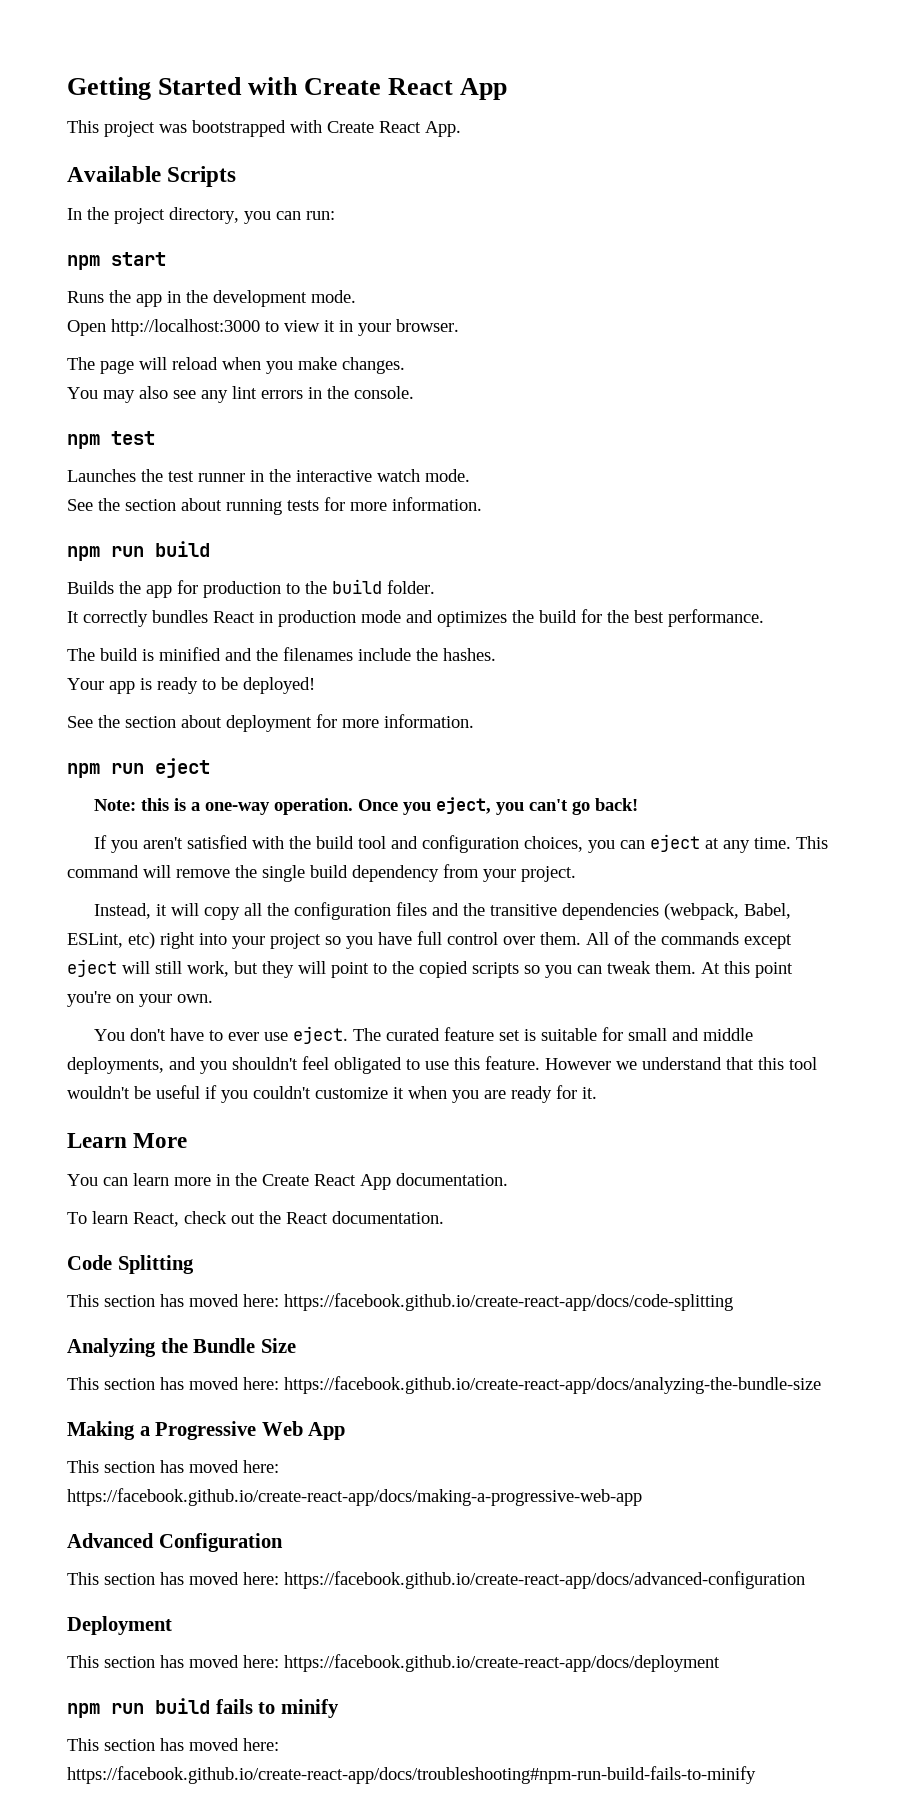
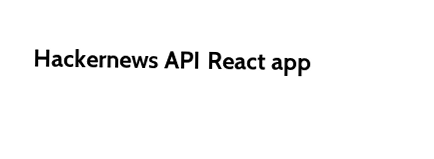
[67,77,508,100] [67,120,461,137] [67,166,237,187] [67,207,335,224] [67,252,166,270] [67,290,356,307] [67,319,459,336] [67,357,405,374] [67,386,414,403] [67,431,155,449] [67,469,470,482] [67,497,482,515] [67,541,210,561] [67,579,435,598] [67,609,764,627] [67,647,496,661] [67,677,315,694] [67,714,474,732] [67,758,210,778] [94,797,639,815] [94,834,829,853] [67,864,576,882] [94,902,792,920] [67,931,792,949] [67,959,793,978] [67,991,213,1007] [94,1026,754,1044] [67,1056,817,1074] [67,1085,597,1103] [67,1133,188,1148] [67,1173,508,1190] [67,1211,444,1227] [67,1255,194,1274] [67,1293,733,1311] [67,1338,296,1357] [67,1376,821,1394] [67,1421,346,1440] [67,1460,279,1473] [67,1488,642,1506] [67,1533,283,1552] [67,1571,805,1589] [67,1616,172,1635] [67,1654,720,1672] [67,1698,339,1718] [67,1738,279,1751] [67,1766,756,1784] Getting Started with Create React App // This project was bootstrapped with Create React App. // Available Scripts // In the project directory, you can run: // npm start // Runs the app in the development mode. // Open http://localhost:3000 to view it in your browser. // The page will reload when you make changes. // You may also see any lint errors in the console. // npm test // Launches the test runner in the interactive watch mode. // See the section about running tests for more information. // npm run build // Builds the app for production to the build folder. // It correctly bundles React in production mode and optimizes the build for the best performance. // The build is minified and the filenames include the hashes. // Your app is ready to be deployed! // See the section about deployment for more information. // npm run eject // Note: this is a one-way operation. Once you eject, you can't go back! // If you aren't satisfied with the build tool and configuration choices, you can eject at any time. This command will remove the single build dependency from your project. // Instead, it will copy all the configuration files and the transitive dependencies (webpack, Babel, ESLint, etc) right into your project so you have full control over them. All of the commands except eject will still work, but they will point to the copied scripts so you can tweak them. At this point you're on your own. // You don't have to ever use eject. The curated feature set is suitable for small and middle deployments, and you shouldn't feel obligated to use this feature. However we understand that this tool wouldn't be useful if you couldn't customize it when you are ready for it. // Learn More // You can learn more in the Create React App documentation. // To learn React, check out the React documentation. // Code Splitting // This section has moved here: https://facebook.github.io/create-react-app/docs/code-splitting // Analyzing the Bundle Size // This section has moved here: https://facebook.github.io/create-react-app/docs/analyzing-the-bundle-size // Making a Progressive Web App // This section has moved here: https://facebook.github.io/create-react-app/docs/making-a-progressive-web-app // Advanced Configuration // This section has moved here: https://facebook.github.io/create-react-app/docs/advanced-configuration // Deployment // This section has moved here: https://facebook.github.io/create-react-app/docs/deployment // npm run build fails to minify // This section has moved here: https://facebook.github.io/create-react-app/docs/troubleshooting#npm-run-build-fails-to-minify -> [33,48,313,77] Hackernews API React app

